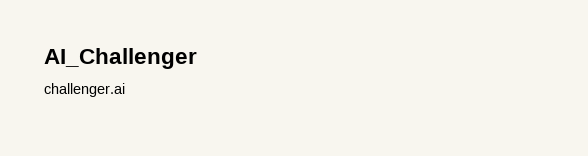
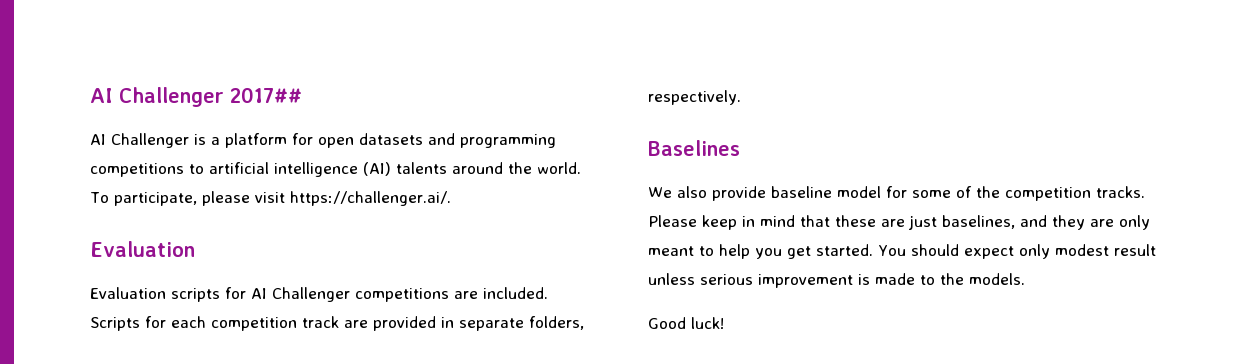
[44,48,197,69] [44,83,125,97] AI_Challenger // challenger.ai -> [90,87,302,107] [90,133,556,148] [90,162,581,177] [90,191,451,206] [90,241,195,257] [90,287,548,302] [90,316,584,331] [648,90,741,105] [648,140,740,156] [648,186,1145,201] [648,215,1150,230] [648,244,1156,259] [648,273,1025,288] [648,317,724,329] AI Challenger 2017## // AI Challenger is a platform for open datasets and programming competitions to artificial intelligence (AI) talents around the world. To participate, please visit https://challenger.ai/. // Evaluation // Evaluation scripts for AI Challenger competitions are included. Scripts for each competition track are provided in separate folders, respectively. // Baselines // We also provide baseline model for some of the competition tracks. Please keep in mind that these are just baselines, and they are only meant to help you get started. You should expect only modest result unless serious improvement is made to the models. // Good luck!

